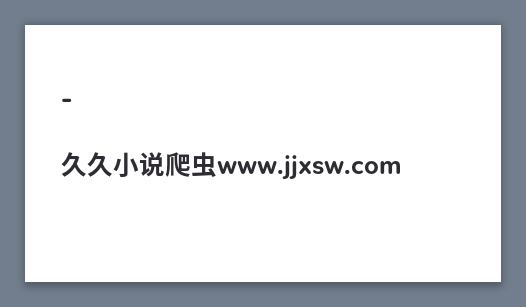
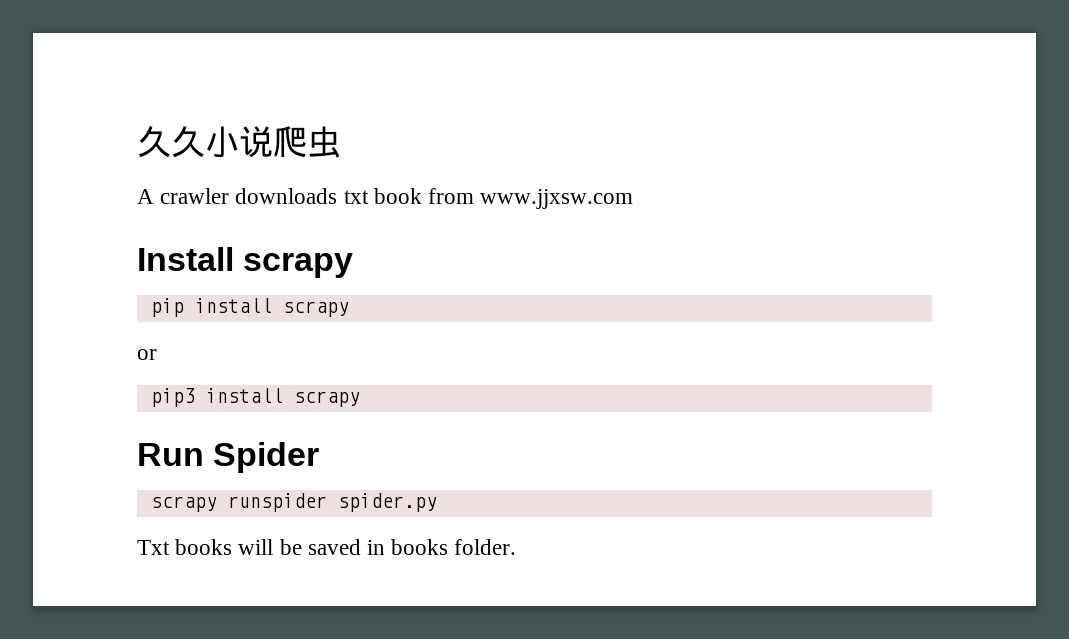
[61,98,72,109] - // -> (137, 142) none
[217,155,402,180] www.jjxsw.com -> [137,188,634,209] [137,247,354,278] [150,298,349,317] [137,349,157,360] [150,388,360,407] [137,442,320,473] [150,493,437,512] [137,539,517,555] // A crawler downloads txt book from www.jjxsw.com // Install scrapy // pip install scrapy // or // pip3 install scrapy // Run Spider // scrapy runspider spider.py // Txt books will be saved in books folder.

